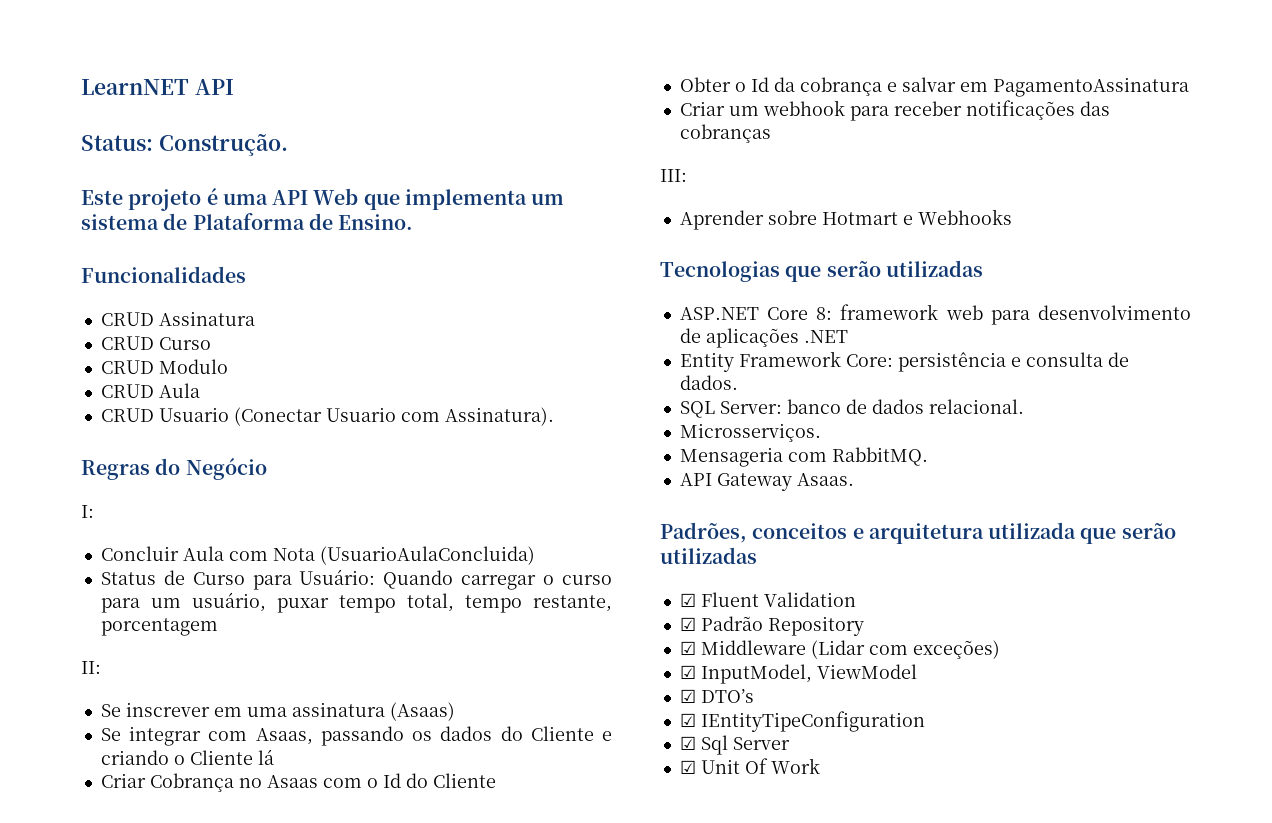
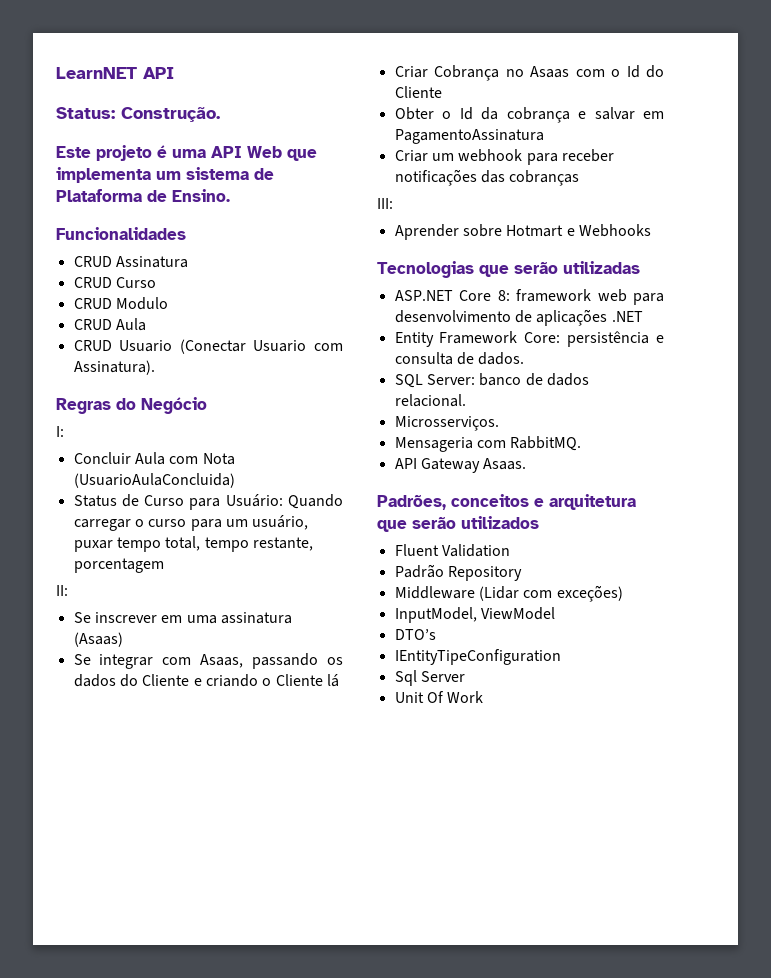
[988,522,1176,544] [660,547,757,564] [679,593,696,607] utilizada que serão utilizadas // ☑ -> [377,516,539,532] que serão utilizados //
[679,617,696,631] ☑ -> (510, 550) none
[679,641,696,655] ☑ -> (522, 573) none
[679,665,696,679] ☑ -> (623, 593) none
[679,689,696,703] ☑ -> (555, 613) none
[679,713,696,727] ☑ -> (436, 634) none
[679,736,696,750] ☑ -> (561, 657) none
[679,760,696,774] ☑ -> (465, 676) none

